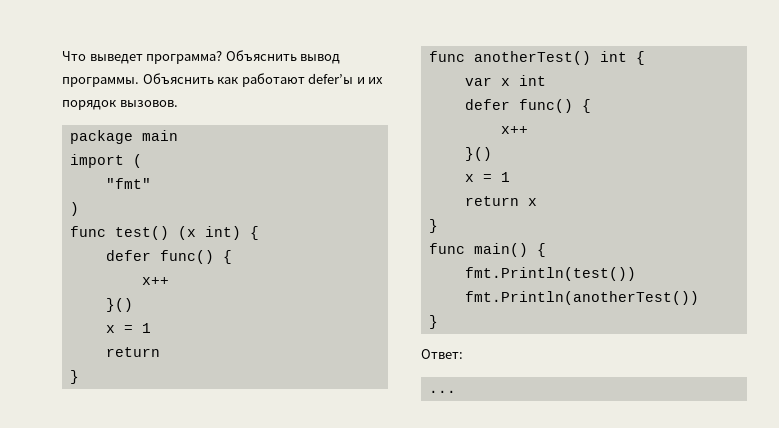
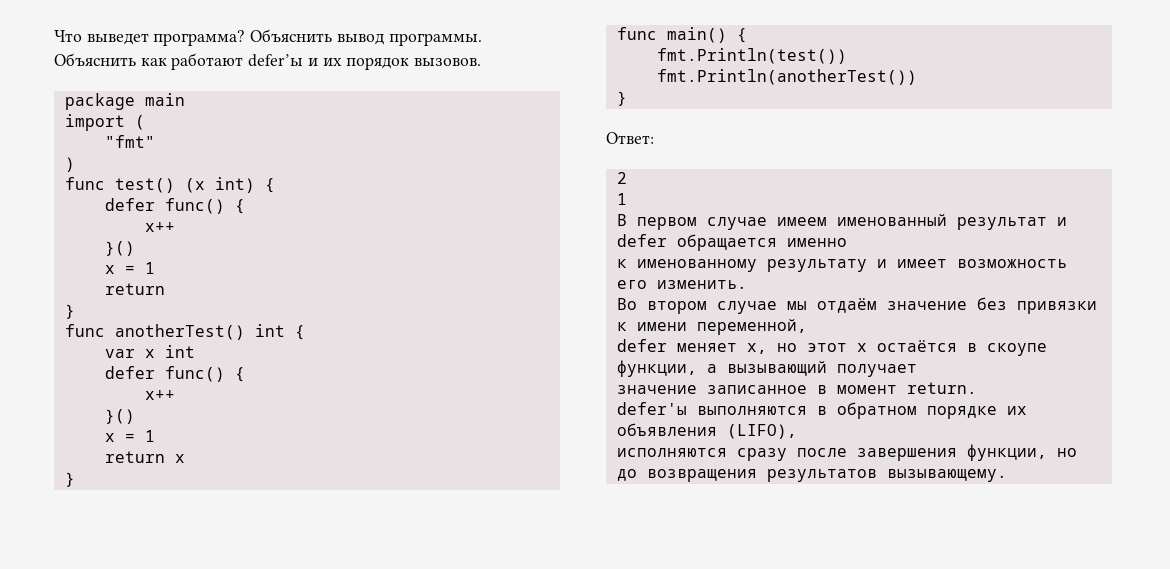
[428,390,456,393] ... -> [616,172,627,184] [616,193,627,205] [616,214,1067,230] [616,234,847,251] [616,259,1067,272] [616,280,747,289] [616,297,1097,314] [616,319,807,335] [616,339,1047,356] [616,360,917,377] [616,382,977,394] [616,402,1027,419] [616,423,797,439] [616,444,1077,461] [616,469,1007,482] 2 // 1 // В первом случае имеем именованный результат и defer обращается именно // к именованному результату и имеет возможность его изменить. // Во втором случае мы отдаём значение без привязки к имени переменной, // defer меняет х, но этот х остаётся в скоупе функции, а вызывающий получает // значение записанное в момент return. // defer'ы выполняются в обратном порядке их объявления (LIFO), // исполняются сразу после завершения функции, но до возвращения результатов вызывающему.

